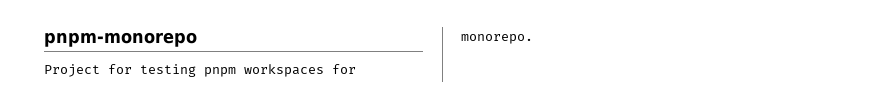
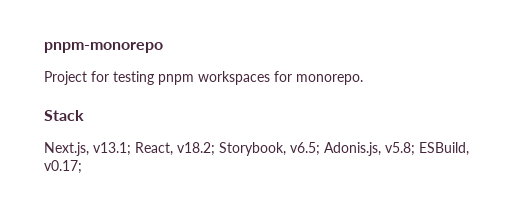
(533, 39) none -> [44,110,84,121] [44,142,469,156] [44,160,82,174] // Stack // Next.js, v13.1; React, v18.2; Storybook, v6.5; Adonis.js, v5.8; ESBuild, v0.17;

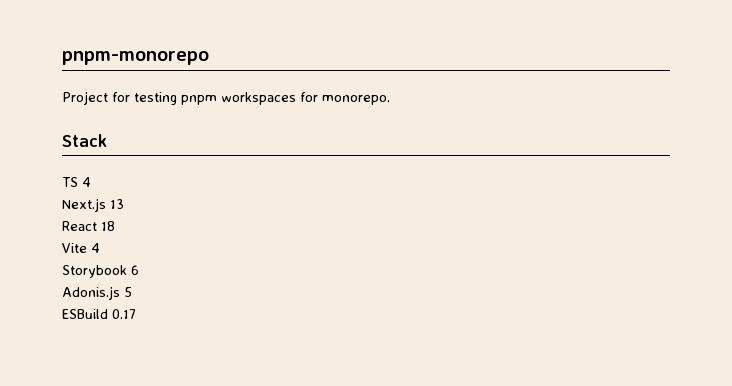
[44,142,469,156] [44,160,82,174] Next.js, v13.1; React, v18.2; Storybook, v6.5; Adonis.js, v5.8; ESBuild, v0.17; -> [62,177,91,187] [62,198,124,212] [62,221,115,231] [62,243,100,253] [62,265,139,278] [62,286,132,300] [62,309,136,319] TS 4 // Next.js 13 // React 18 // Vite 4 // Storybook 6 // Adonis.js 5 // ESBuild 0.17

